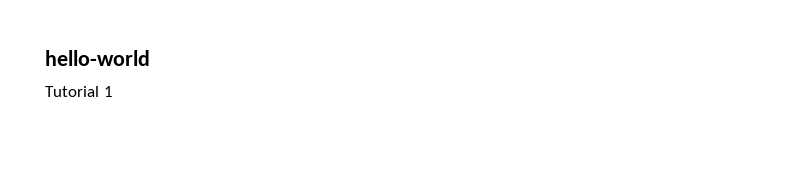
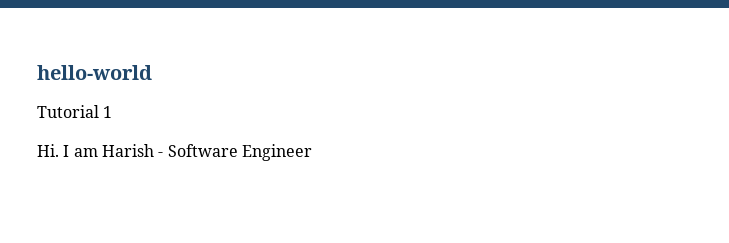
(113, 91) none -> [37,144,312,161] // Hi. I am Harish - Software Engineer

